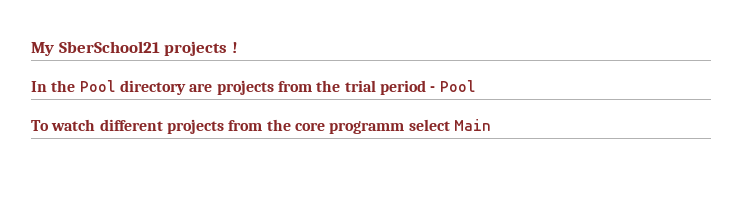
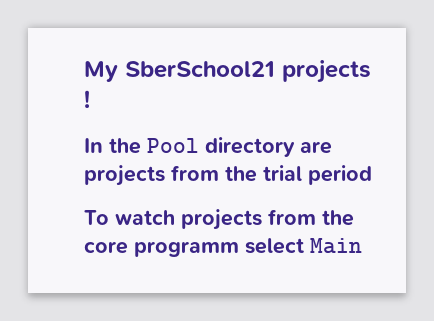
[430,80,476,92] - Pool -> (372, 175) none
[99,119,163,131] different -> (175, 217) none

